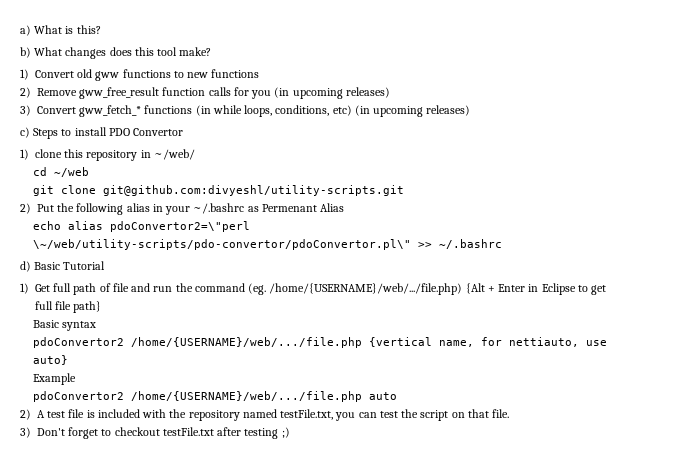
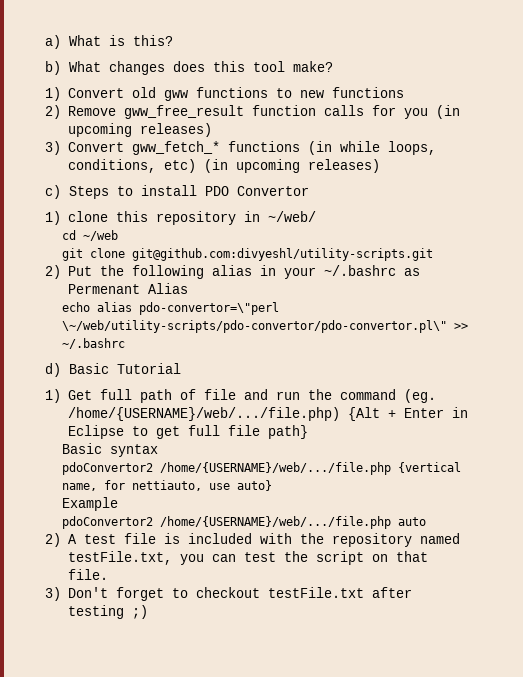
[110,221,251,232] [33,239,412,250] pdoConvertor2=\"perl \~/web/utility-scripts/pdo-convertor/pdoConvertor.pl\" -> [139,302,280,315] [62,320,448,333] pdo-convertor=\"perl \~/web/utility-scripts/pdo-convertor/pdo-convertor.pl\"

